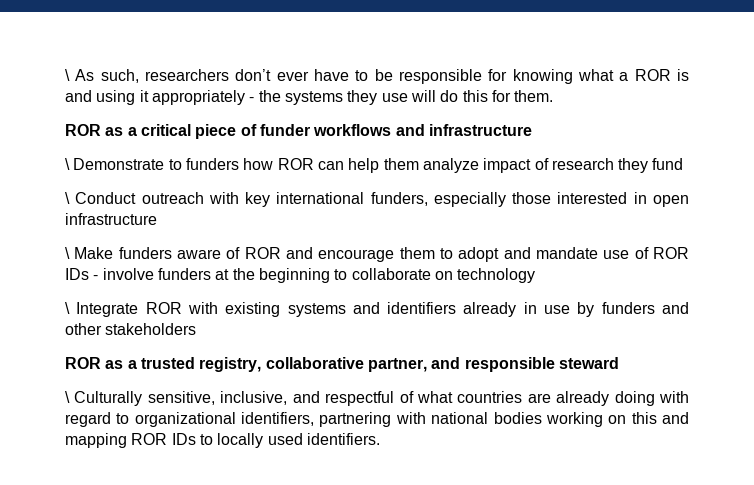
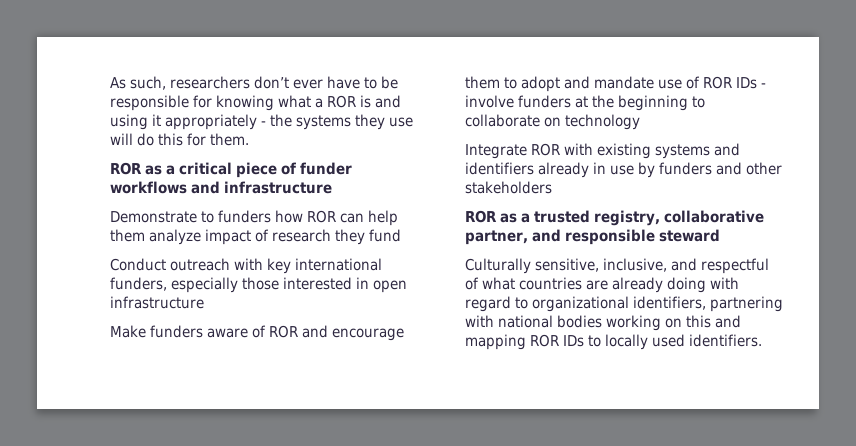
[65,69,70,81] \ -> (110, 83) none
[65,158,70,170] \ -> (333, 187) none
[65,192,70,204] \ -> (402, 235) none
[65,247,70,259] \ -> (204, 302) none
[65,302,70,314] \ -> (641, 122) none
[65,391,70,403] \ -> (721, 235) none

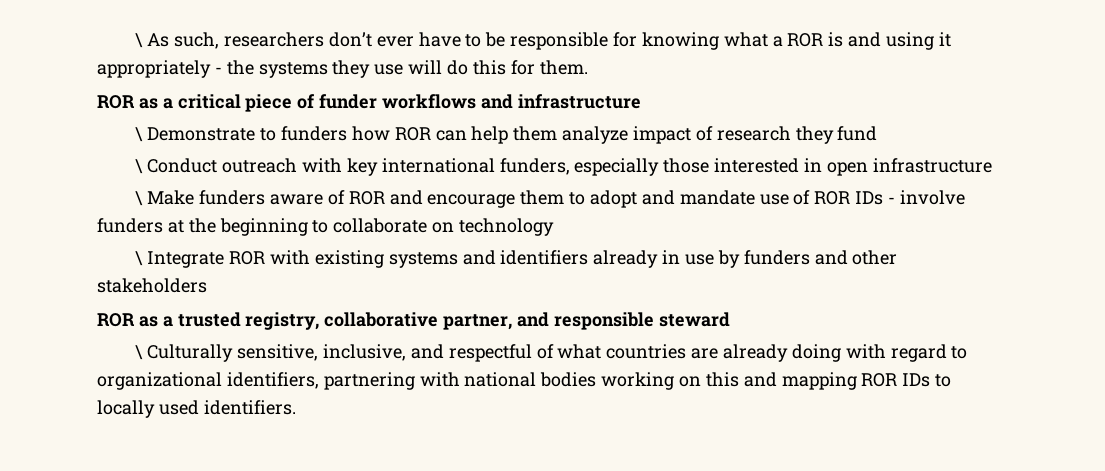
(110, 83) none -> [135,33,144,48] \
(333, 187) none -> [135,127,144,142] \
(402, 235) none -> [135,159,144,174] \
(204, 302) none -> [135,191,144,206] \
(641, 122) none -> [135,251,144,266] \
(721, 235) none -> [135,345,144,360] \

